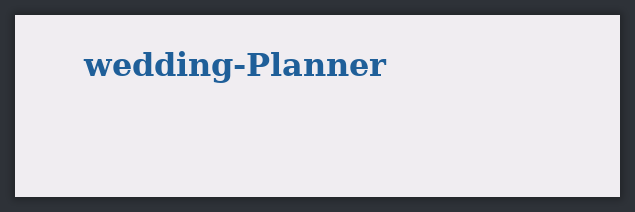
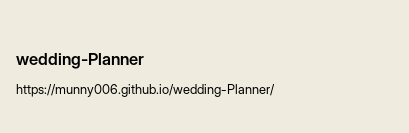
(387, 67) none -> [16,84,275,97] // https://munny006.github.io/wedding-Planner/

